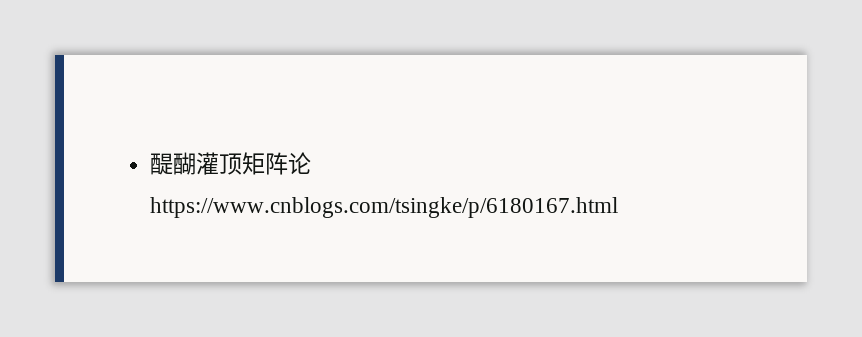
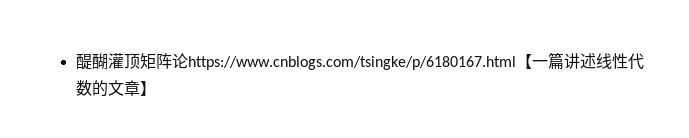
(619, 207) none -> [515,52,644,70] [75,80,156,97] 【一篇讲述线性代数的文章】

